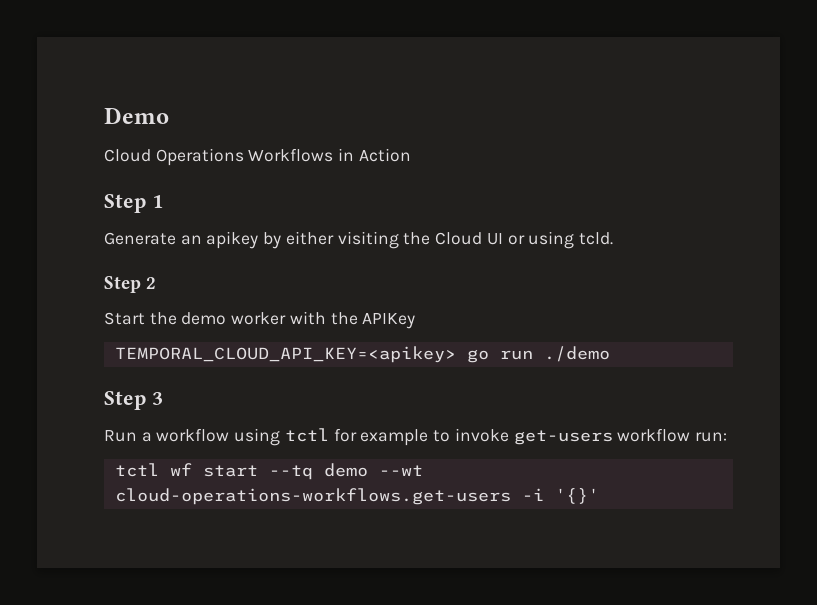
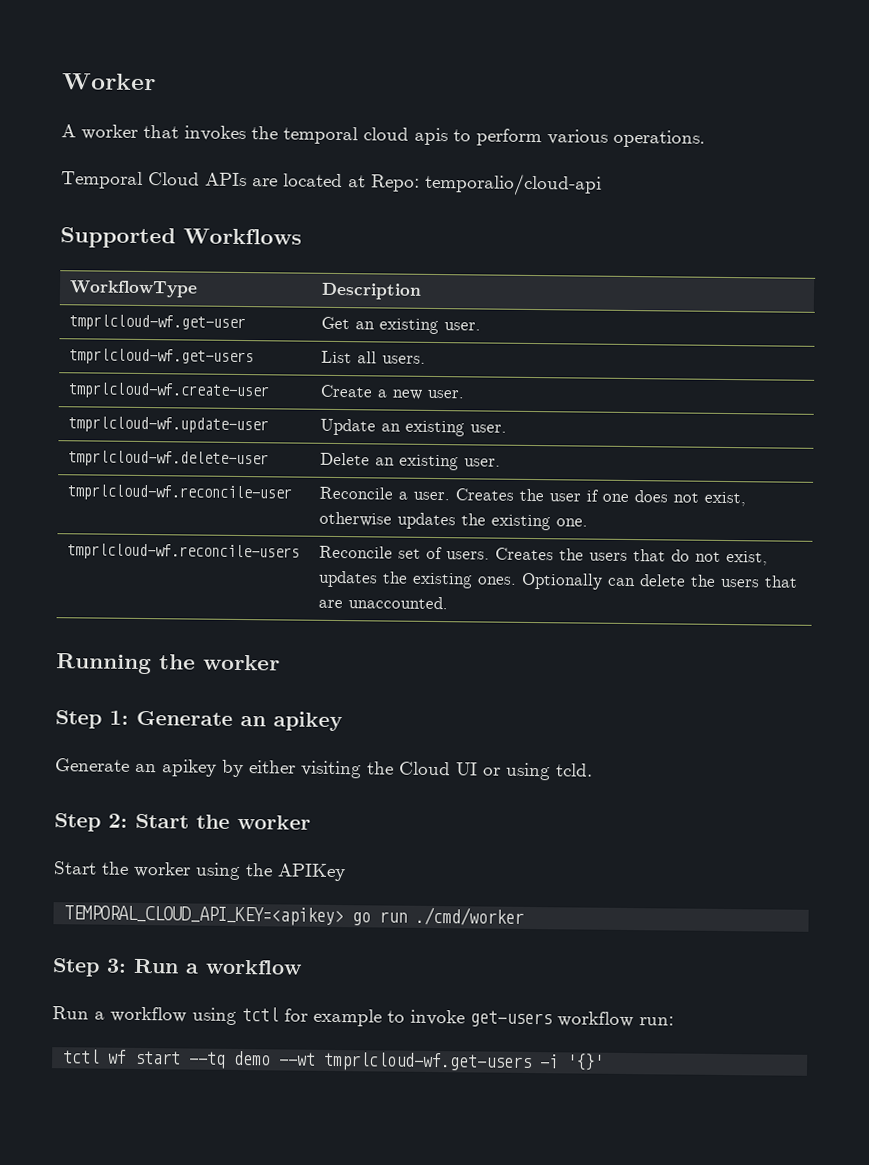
[104,107,169,124] [104,148,411,166] [104,194,163,213] Demo // Cloud Operations Workflows in Action // Step 1 -> [62,73,156,91] [61,124,705,148] [61,171,602,197] [60,227,302,249] [68,280,198,298] [320,282,422,300] [68,314,246,332] [320,316,481,335] [68,348,254,366] [320,350,426,364] [67,382,270,400] [319,384,464,400] [67,416,269,434] [319,418,507,437] [67,450,269,468] [319,452,501,471] [66,484,292,502] [318,486,746,507] [318,511,588,531] [66,543,300,561] [318,545,768,566] [317,570,798,590] [317,596,448,610] [56,653,280,675] [55,710,343,732] Worker // A worker that invokes the temporal cloud apis to perform various operations. // Temporal Cloud APIs are located at Repo: temporalio/cloud-api // Supported Workflows // WorkflowType | Description // tmprlcloud-wf.get-user | Get an existing user. // tmprlcloud-wf.get-users | List all users. // tmprlcloud-wf.create-user | Create a new user. // tmprlcloud-wf.update-user | Update an existing user. // tmprlcloud-wf.delete-user | Delete an existing user. // tmprlcloud-wf.reconcile-user | Reconcile a user. Creates the user if one does not exist, otherwise updates the existing one. // tmprlcloud-wf.reconcile-users | Reconcile set of users. Creates the users that do not exist, updates the existing ones. Optionally can delete the users that are unaccounted. // Running the worker // Step 1: Generate an apikey
[146,277,157,289] [104,311,326,325] 2 // Start the demo worker with -> [108,813,311,830] [53,861,241,881] 2: Start the worker // Start the worker using
[543,346,610,362] [104,391,163,410] ./demo // Step 3 -> [415,906,525,926] [52,958,302,977] ./cmd/worker // Step 3: Run a workflow
[114,488,511,505] cloud-operations-workflows.get-users -> [323,1051,533,1073] tmprlcloud-wf.get-users

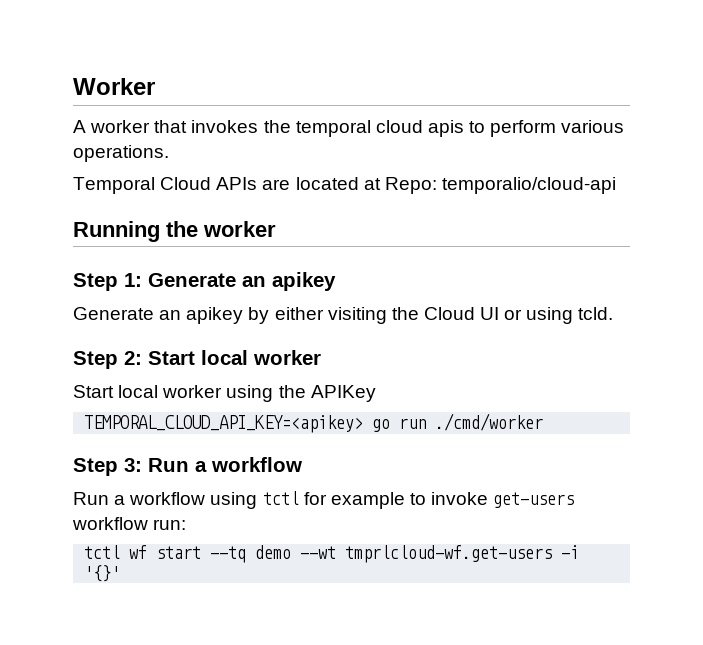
[60,227,302,249] [68,280,198,298] [320,282,422,300] [68,314,246,332] [320,316,481,335] [68,348,254,366] [320,350,426,364] [67,382,270,400] [319,384,464,400] [67,416,269,434] [319,418,507,437] [67,450,269,468] [319,452,501,471] [66,484,292,502] [318,486,746,507] [318,511,588,531] [66,543,300,561] [318,545,768,566] [317,570,798,590] [317,596,448,610] // Supported Workflows // WorkflowType | Description // tmprlcloud-wf.get-user | Get an existing user. // tmprlcloud-wf.get-users | List all users. // tmprlcloud-wf.create-user | Create a new user. // tmprlcloud-wf.update-user | Update an existing user. // tmprlcloud-wf.delete-user | Delete an existing user. // tmprlcloud-wf.reconcile-user | Reconcile a user. Creates the user if one does not exist, otherwise updates the existing one. // tmprlcloud-wf.reconcile-users | Reconcile set of users. Creates the users that do not exist, updates the existing ones. Optionally can delete the users that are unaccounted. -> (616, 185) none
[196,814,230,829] the -> [201,350,248,365] local
[101,861,129,875] the -> [118,385,159,398] local

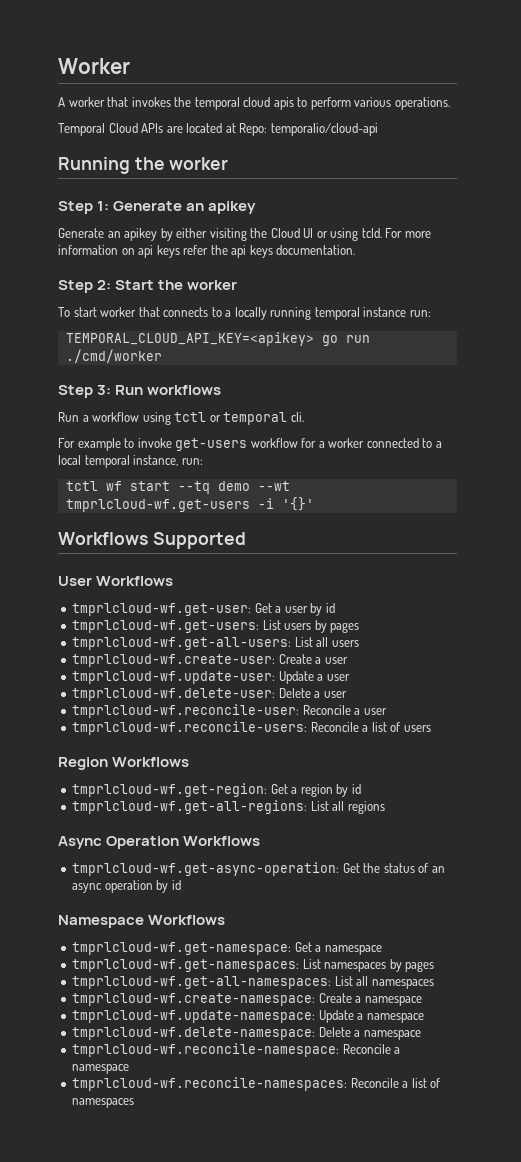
(614, 313) none -> [385,228,431,238] [58,245,356,258] For more information on api keys refer the api keys documentation.
[201,350,321,365] [73,385,376,402] local worker // Start local worker using the APIKey -> [158,280,238,290] [58,307,431,320] the worker // To start worker that connects to a locally running temporal instance run:
[195,457,302,472] a workflow -> [147,385,222,395] workflows
[303,492,327,505] for -> [209,412,304,425] [58,438,75,448] or temporal cli. // For
(148, 523) none -> [301,438,442,448] [58,455,179,468] for a worker connected to a local temporal instance,
(121, 573) none -> [58,532,246,549] [58,576,174,586] [72,603,335,616] [72,620,360,633] [72,637,359,650] [72,654,348,667] [72,671,350,684] [72,688,347,701] [72,704,387,718] [72,721,431,735] [58,757,190,770] [72,783,361,797] [72,800,385,814] [58,836,261,849] [72,862,445,876] [72,880,181,893] [58,915,226,928] [72,942,382,955] [72,959,435,972] [72,976,434,989] [72,993,422,1006] [72,1010,424,1023] [72,1027,421,1040] [72,1043,401,1057] [72,1064,130,1074] [72,1077,441,1091] [72,1098,135,1108] // Workflows Supported // User Workflows // tmprlcloud-wf.get-user: Get a user by id // tmprlcloud-wf.get-users: List users by pages // tmprlcloud-wf.get-all-users: List all users // tmprlcloud-wf.create-user: Create a user // tmprlcloud-wf.update-user: Update a user // tmprlcloud-wf.delete-user: Delete a user // tmprlcloud-wf.reconcile-user: Reconcile a user // tmprlcloud-wf.reconcile-users: Reconcile a list of users // Region Workflows // tmprlcloud-wf.get-region: Get a region by id // tmprlcloud-wf.get-all-regions: List all regions // Async Operation Workflows // tmprlcloud-wf.get-async-operation: Get the status of an async operation by id // Namespace Workflows // tmprlcloud-wf.get-namespace: Get a namespace // tmprlcloud-wf.get-namespaces: List namespaces by pages // tmprlcloud-wf.get-all-namespaces: List all namespaces // tmprlcloud-wf.create-namespace: Create a namespace // tmprlcloud-wf.update-namespace: Update a namespace // tmprlcloud-wf.delete-namespace: Delete a namespace // tmprlcloud-wf.reconcile-namespace: Reconcile a namespace // tmprlcloud-wf.reconcile-namespaces: Reconcile a list of namespaces

